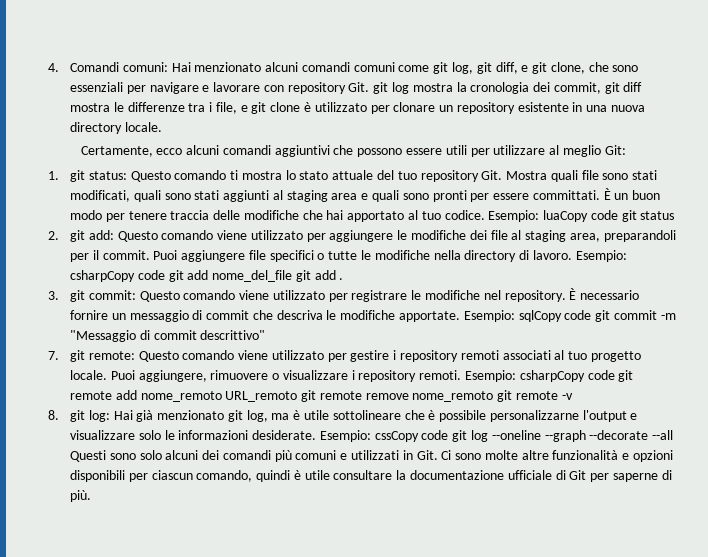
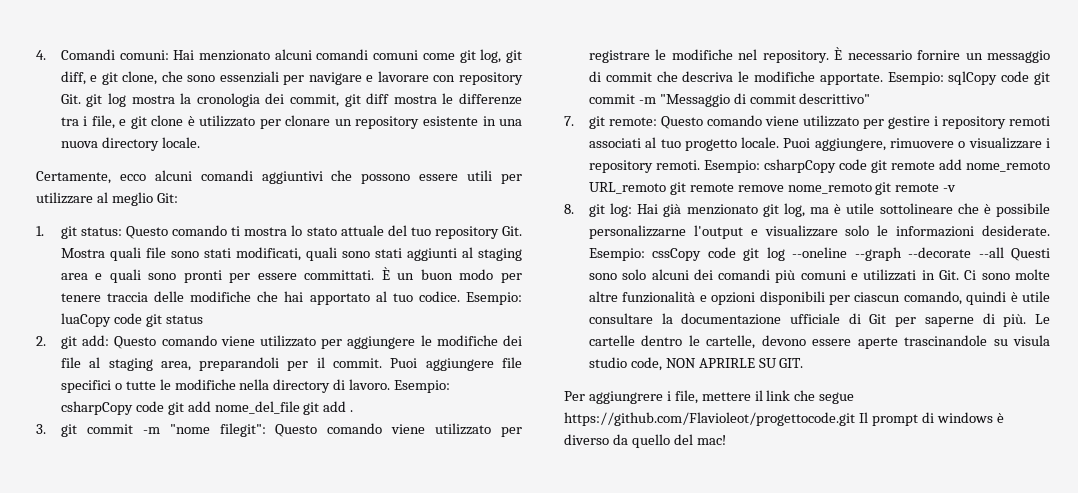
[88,290,136,300] commit: -> [86,423,266,437] commit -m "nome filegit":
(92, 496) none -> [1034,314,1050,324] [588,335,1050,349] [588,357,804,371] [564,390,855,404] [564,412,1004,426] [564,434,726,448] Le cartelle dentro le cartelle, devono essere aperte trascinandole su visula studio code, NON APRIRLE SU GIT. // Per aggiungrere i file, mettere il link che segue https://github.com/Flavioleot/progettocode.git Il prompt di windows è diverso da quello del mac!

